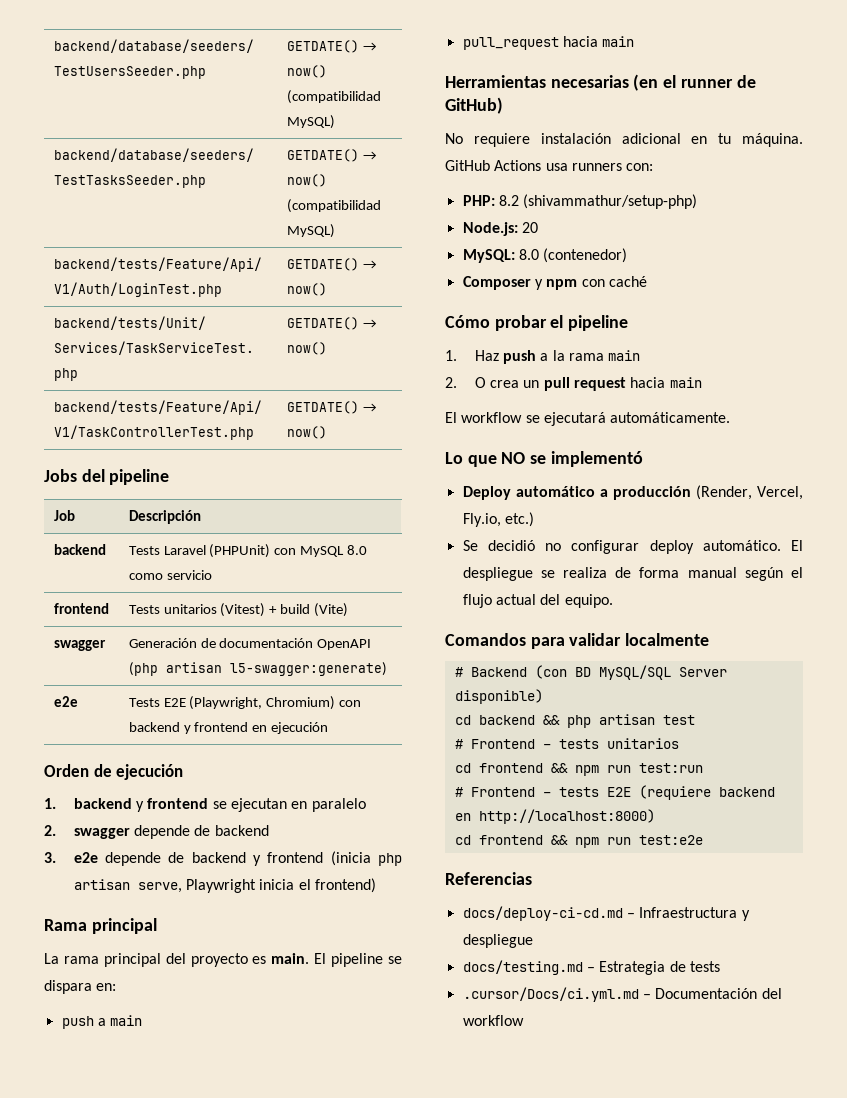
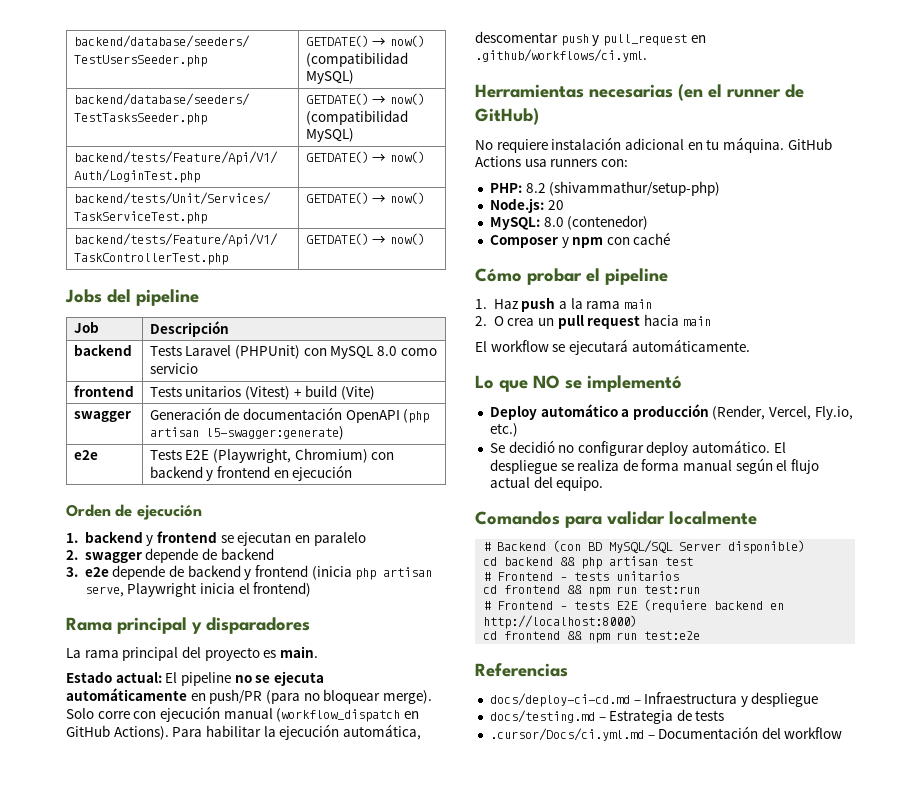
(157, 926) none -> [191,617,310,634] y disparadores
[314,953,403,967] [44,980,117,994] [61,1015,143,1029] [462,36,635,50] El pipeline se dispara en: // push a main // pull_request hacia main -> [66,671,324,686] [66,688,432,704] [66,706,419,722] [66,724,421,740] [475,31,706,46] [475,49,647,62] // Estado actual: El pipeline no se ejecuta automáticamente en push/PR (para no bloquear merge). Solo corre con ejecución manual (workflow_dispatch en GitHub Actions). Para habilitar la ejecución automática, descomentar push y pull_request en .github/workflows/ci.yml.

